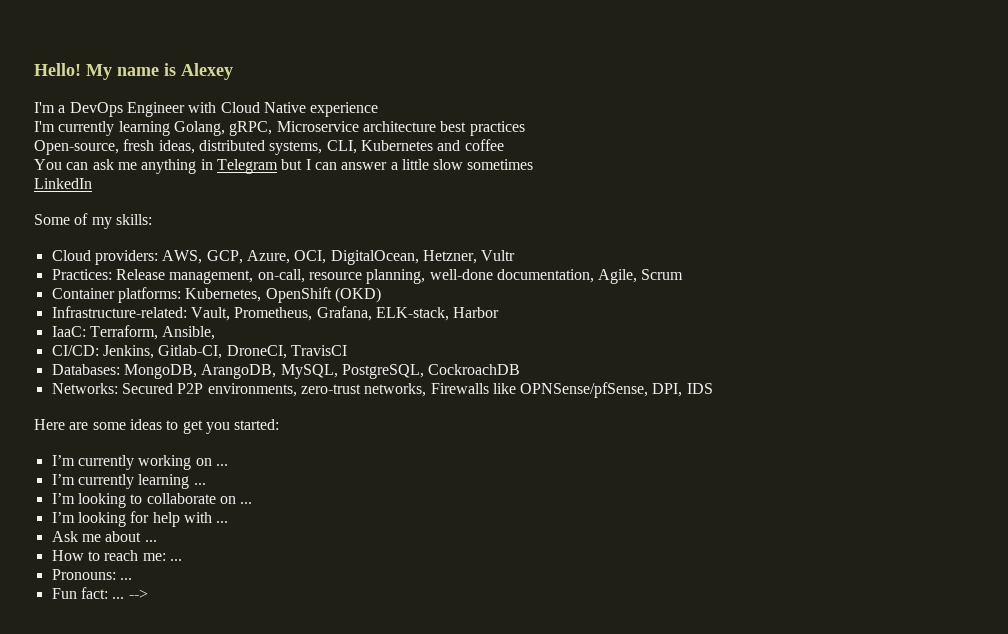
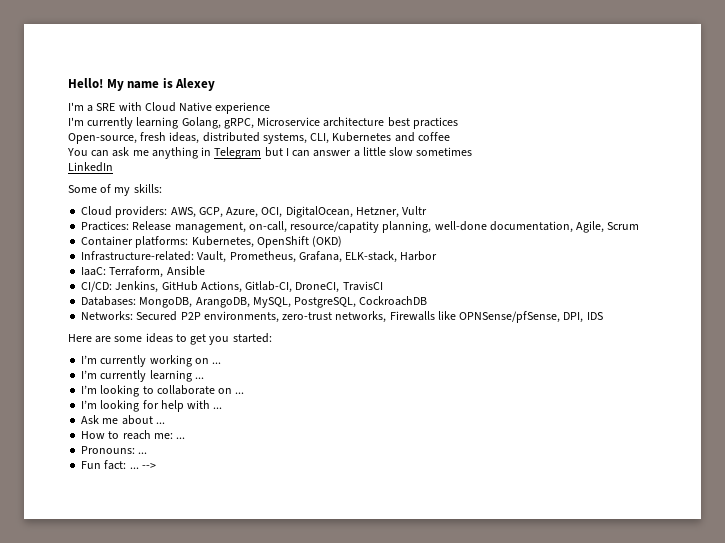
[69,102,185,117] DevOps Engineer -> [96,103,116,111] SRE
[308,272,362,280] resource -> [290,221,380,233] resource/capatity
[162,326,216,340] Ansible, -> [166,266,205,276] Ansible
(154, 352) none -> [161,281,242,293] GitHub Actions,

